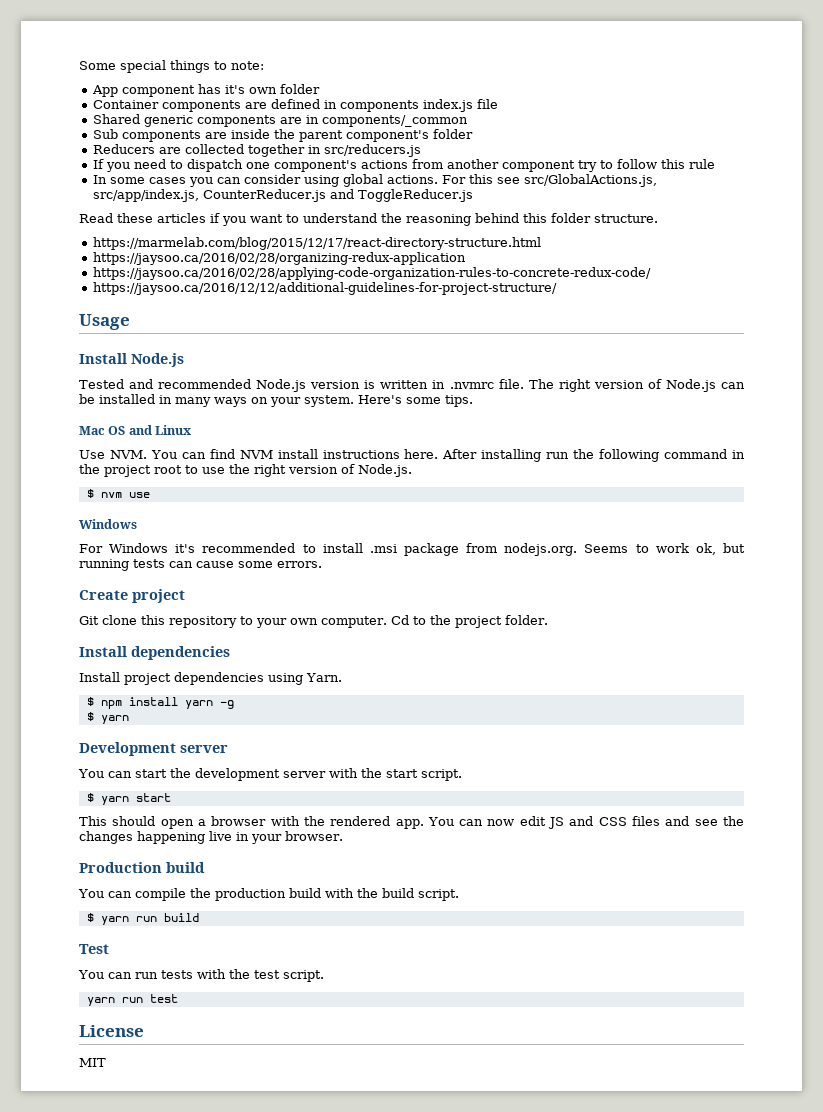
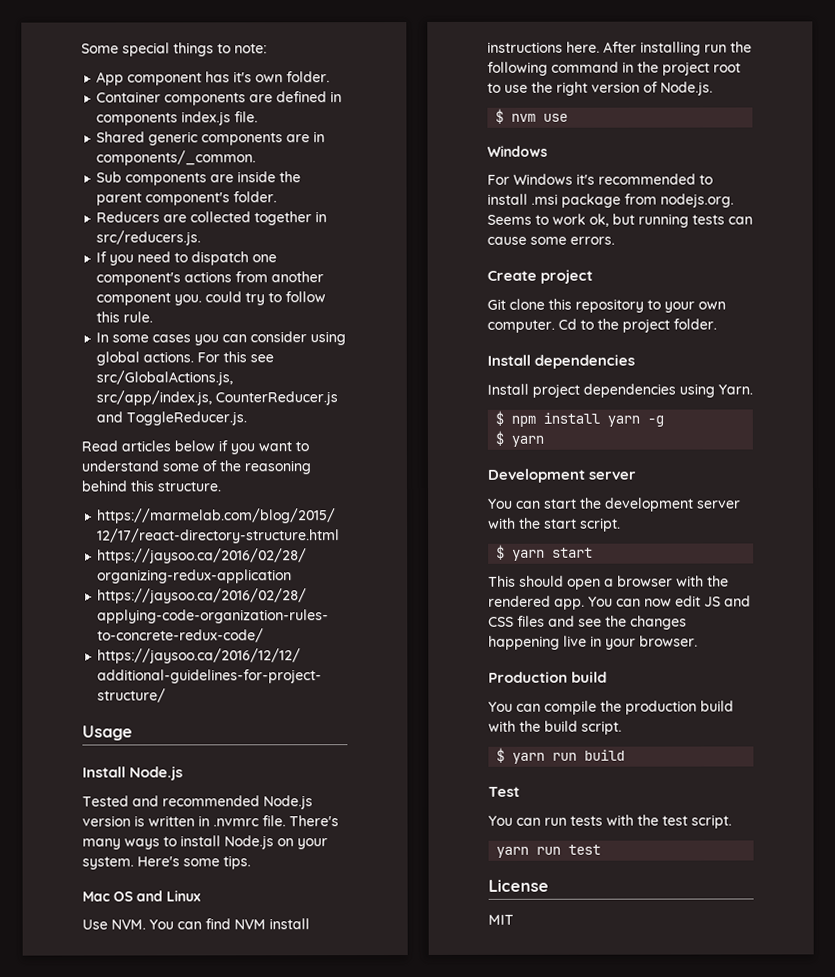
[279,84,320,94] folder -> [286,71,331,83] folder.
[476,99,498,109] file -> [234,111,259,123] file.
[321,115,468,127] components/_common -> [96,150,257,166] components/_common.
[432,129,473,139] folder -> [233,191,278,203] folder.
[323,144,421,157] src/reducers.js -> [96,230,202,246] src/reducers.js.
(575, 166) none -> [174,291,243,306] you. could
[688,159,715,169] rule -> [123,311,154,323] rule.
[357,189,473,202] ToggleReducer.js -> [126,411,248,426] ToggleReducer.js.
[117,213,206,223] these articles -> [121,440,215,452] articles below
(377, 218) none -> [162,460,217,472] some of
[551,213,591,223] folder -> (155, 486) none
[528,379,746,392] [79,394,247,407] The right version of Node.js can be installed in many ways -> [289,815,339,827] [82,835,274,850] There's many ways to install Node.js

